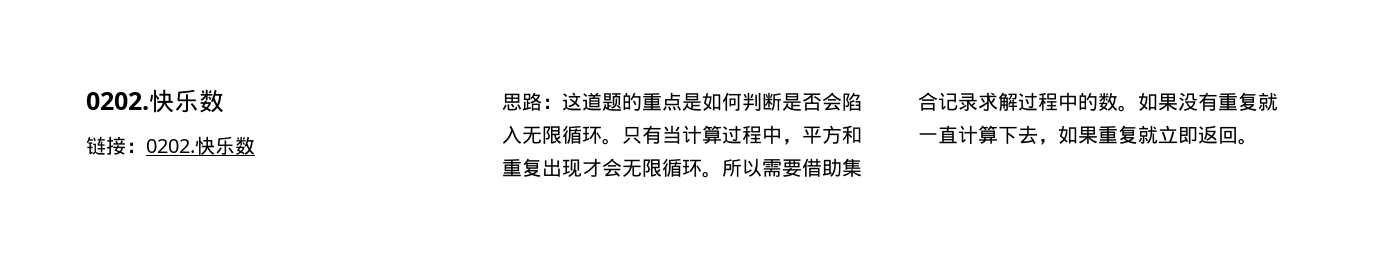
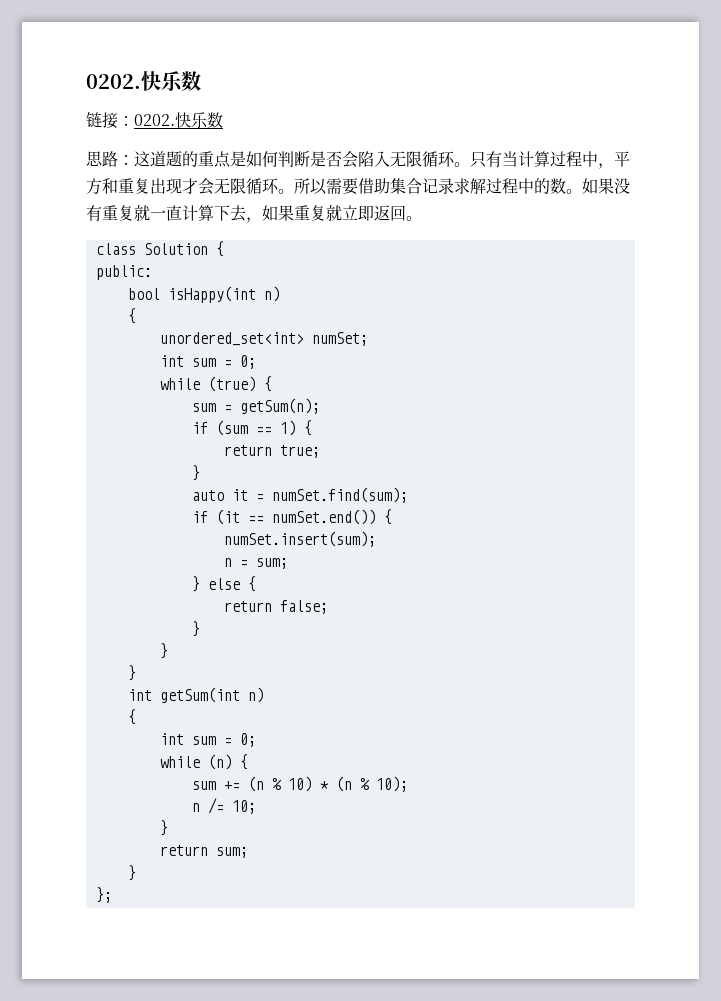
(1258, 141) none -> [95,241,224,257] [95,265,152,280] [127,286,280,303] [127,308,136,324] [159,332,368,346] [159,355,256,369] [159,376,272,392] [191,398,320,414] [191,420,312,436] [223,445,320,458] [191,465,200,481] [191,487,408,503] [191,509,392,525] [223,531,376,547] [223,558,288,569] [191,576,256,592] [223,600,328,614] [191,621,200,637] [159,643,168,659] [127,665,136,681] [127,687,264,703] [127,709,136,725] [159,733,256,747] [159,754,248,770] [191,776,408,792] [191,798,256,814] [159,820,168,836] [159,845,248,858] [127,865,136,881] [95,887,112,903] // class Solution { // public: // bool isHappy(int n) // { // unordered_set<int> numSet; // int sum = 0; // while (true) { // sum = getSum(n); // if (sum == 1) { // return true; // } // auto it = numSet.find(sum); // if (it == numSet.end()) { // numSet.insert(sum); // n = sum; // } else { // return false; // } // } // } // int getSum(int n) // { // int sum = 0; // while (n) { // sum += (n % 10) * (n % 10); // n /= 10; // } // return sum; // } // };

